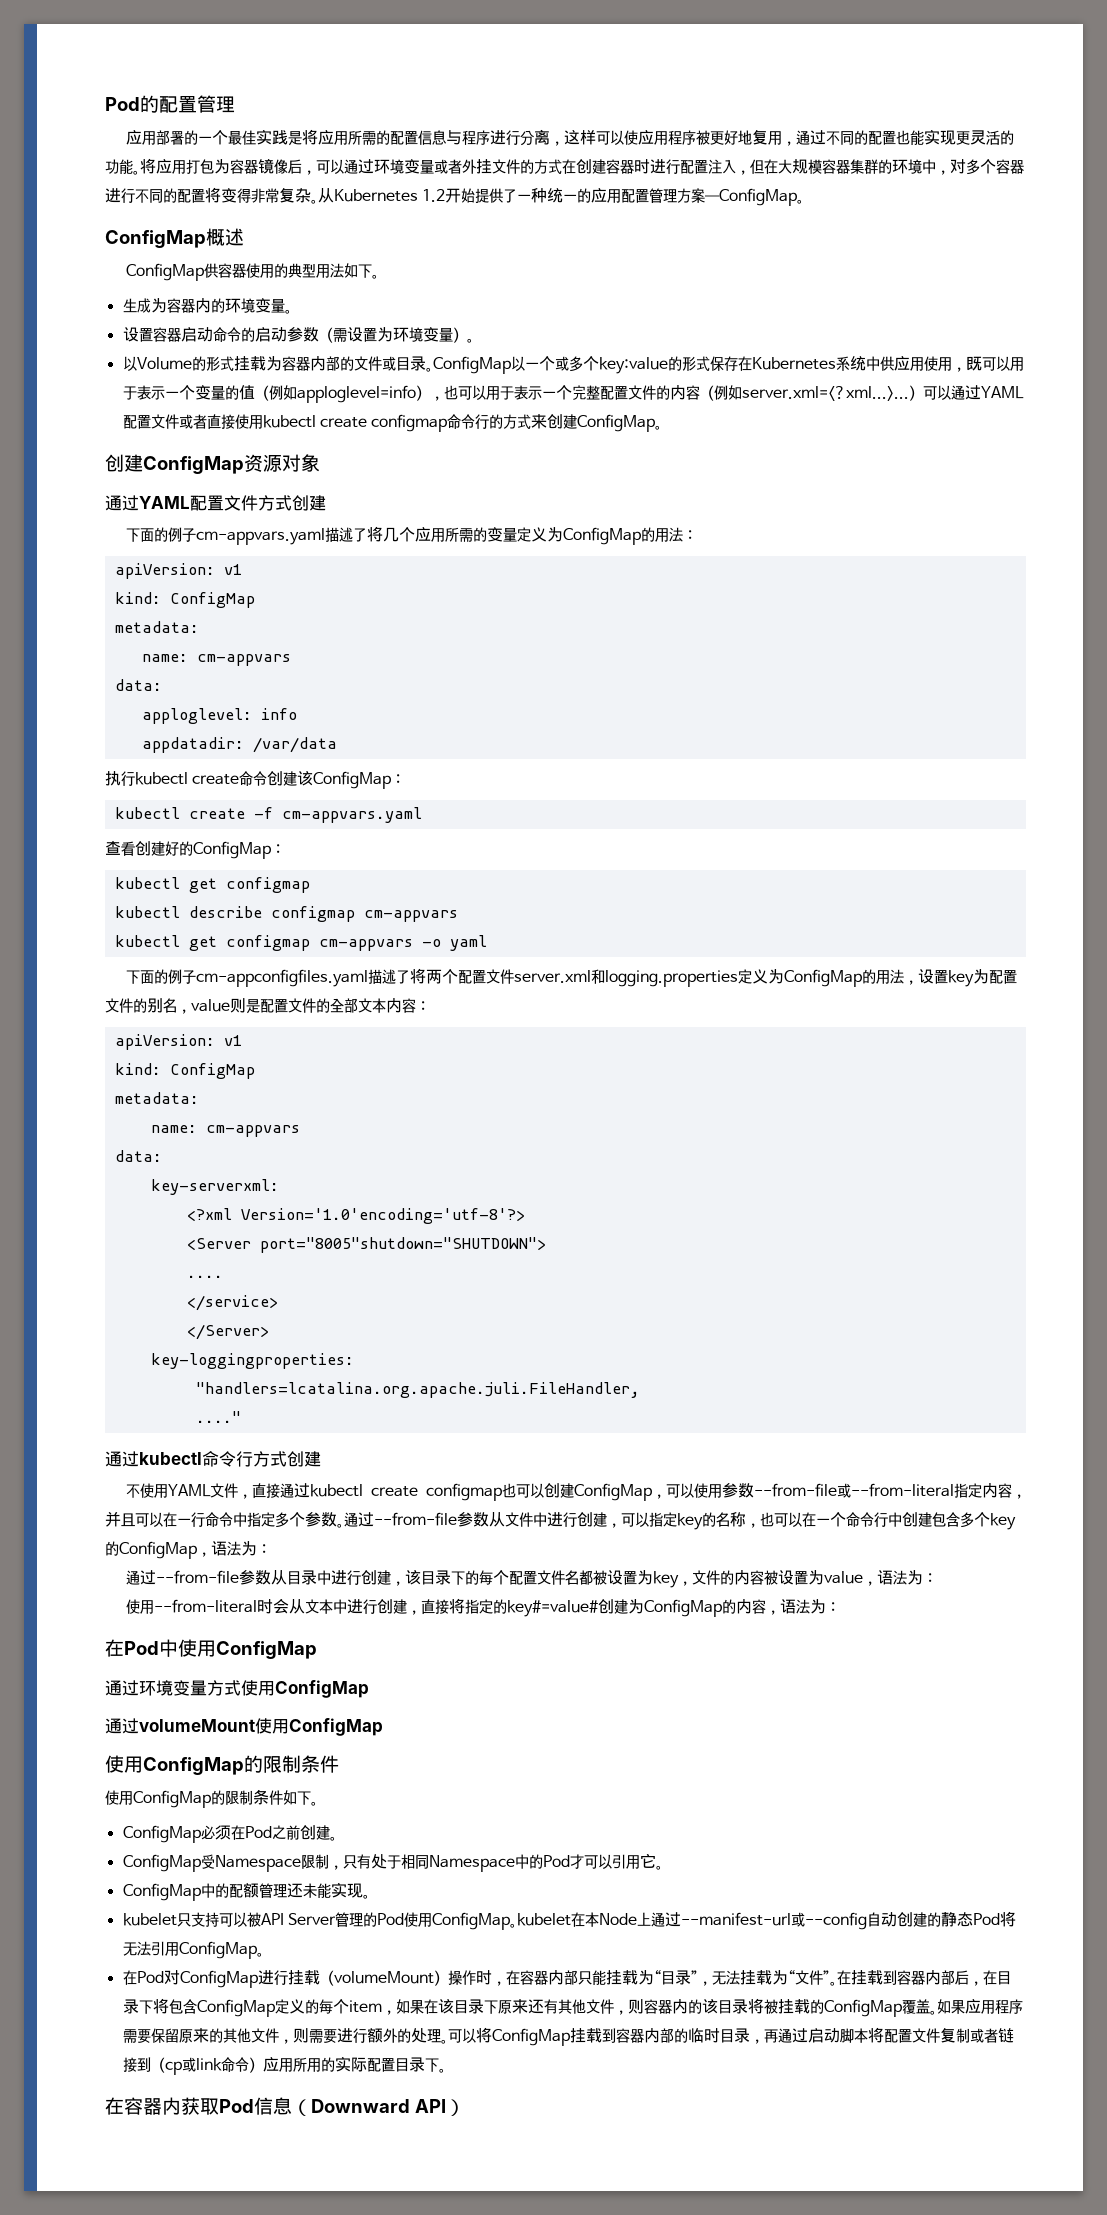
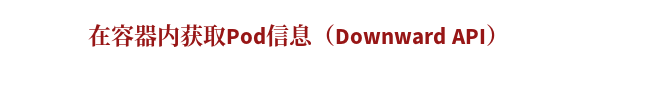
[105,95,235,113] [126,129,1015,146] [105,158,1024,175] [105,187,805,206] [105,228,244,248] [126,263,380,281] [122,298,292,314] [122,327,474,343] [122,356,1024,374] [122,385,1024,403] [122,414,663,432] [105,454,320,474] [105,495,326,511] [126,526,698,545] [114,563,242,579] [114,592,255,608] [114,621,199,633] [141,654,291,666] [114,679,162,691] [141,708,297,724] [141,737,337,753] [105,771,406,789] [114,807,422,823] [105,841,285,859] [114,877,310,893] [114,906,458,922] [114,935,487,951] [126,968,1018,987] [105,998,430,1014] [114,1034,242,1050] [114,1063,255,1079] [114,1092,199,1104] [150,1125,300,1137] [114,1150,162,1162] [150,1179,279,1195] [186,1208,525,1224] [186,1237,546,1253] [186,1275,223,1278] [186,1295,278,1311] [186,1324,269,1340] [150,1353,354,1369] [195,1382,640,1398] [195,1411,241,1423] [105,1451,321,1467] [126,1483,1026,1501] [105,1511,1016,1530] [105,1541,271,1559] [126,1570,938,1588] [126,1598,841,1617] [105,1639,317,1659] [105,1680,369,1698] [105,1718,383,1736] [105,1755,339,1775] [105,1789,318,1808] [122,1825,337,1843] [122,1853,663,1872] [122,1882,370,1901] [122,1911,1016,1930] [122,1941,264,1959] [122,1970,1011,1988] [122,1998,1023,2017] [122,2027,1014,2046] [122,2056,446,2075] Pod的配置管理 // 应用部署的一个最佳实践是将应用所需的配置信息与程序进行分离，这样可以使应用程序被更好地复用，通过不同的配置也能实现更灵活的功能。将应用打包为容器镜像后，可以通过环境变量或者外挂文件的方式在创建容器时进行配置注入，但在大规模容器集群的环境中，对多个容器进行不同的配置将变得非常复杂。从Kubernetes 1.2开始提供了一种统一的应用配置管理方案—ConfigMap。 // ConfigMap概述 // ConfigMap供容器使用的典型用法如下。 // 生成为容器内的环境变量。 // 设置容器启动命令的启动参数（需设置为环境变量）。 // 以Volume的形式挂载为容器内部的文件或目录。ConfigMap以一个或多个key:value的形式保存在Kubernetes系统中供应用使用，既可以用于表示一个变量的值（例如apploglevel=info），也可以用于表示一个完整配置文件的内容（例如server.xml=<?xml...>...）可以通过YAML配置文件或者直接使用kubectl create configmap命令行的方式来创建ConfigMap。 // 创建ConfigMap资源对象 // 通过YAML配置文件方式创建 // 下面的例子cm-appvars.yaml描述了将几个应用所需的变量定义为ConfigMap的用法： // apiVersion: v1 // kind: ConfigMap // metadata: // name: cm-appvars // data: // apploglevel: info // appdatadir: /var/data // 执行kubectl create命令创建该ConfigMap： // kubectl create -f cm-appvars.yaml // 查看创建好的ConfigMap： // kubectl get configmap // kubectl describe configmap cm-appvars // kubectl get configmap cm-appvars -o yaml // 下面的例子cm-appconfigfiles.yaml描述了将两个配置文件server.xml和logging.properties定义为ConfigMap的用法，设置key为配置文件的别名，value则是配置文件的全部文本内容： // apiVersion: v1 // kind: ConfigMap // metadata: // name: cm-appvars // data: // key-serverxml: // <?xml Version='1.0'encoding='utf-8'?> // <Server port="8005"shutdown="SHUTDOWN"> // .... // </service> // </Server> // key-loggingproperties: // "handlers=lcatalina.org.apache.juli.FileHandler, // ...." // 通过kubectl命令行方式创建 // 不使用YAML文件，直接通过kubectl create configmap也可以创建ConfigMap，可以使用参数--from-file或--from-literal指定内容，并且可以在一行命令中指定多个参数。通过--from-file参数从文件中进行创建，可以指定key的名称，也可以在一个命令行中创建包含多个key的ConfigMap，语法为： // 通过--from-file参数从目录中进行创建，该目录下的每个配置文件名都被设置为key，文件的内容被设置为value，语法为： // 使用--from-literal时会从文本中进行创建，直接将指定的key#=value#创建为ConfigMap的内容，语法为： // 在Pod中使用ConfigMap // 通过环境变量方式使用ConfigMap // 通过volumeMount使用ConfigMap // 使用ConfigMap的限制条件 // 使用ConfigMap的限制条件如下。 // ConfigMap必须在Pod之前创建。 // ConfigMap受Namespace限制，只有处于相同Namespace中的Pod才可以引用它。 // ConfigMap中的配额管理还未能实现。 // kubelet只支持可以被API Server管理的Pod使用ConfigMap。kubelet在本Node上通过--manifest-url或--config自动创建的静态Pod将无法引用ConfigMap。 // 在Pod对ConfigMap进行挂载（volumeMount）操作时，在容器内部只能挂载为“目录”，无法挂载为“文件”。在挂载到容器内部后，在目录下将包含ConfigMap定义的每个item，如果在该目录下原来还有其他文件，则容器内的该目录将被挂载的ConfigMap覆盖。如果应用程序需要保留原来的其他文件，则需要进行额外的处理。可以将ConfigMap挂载到容器内部的临时目录，再通过启动脚本将配置文件复制或者链接到（cp或link命令）应用所用的实际配置目录下。 // -> (88, 35) none

